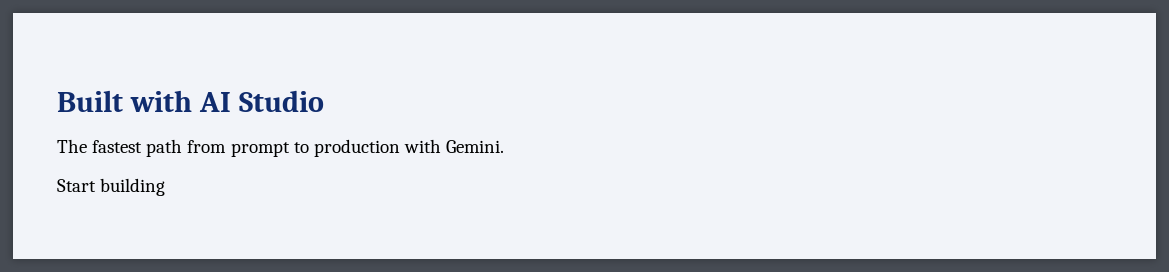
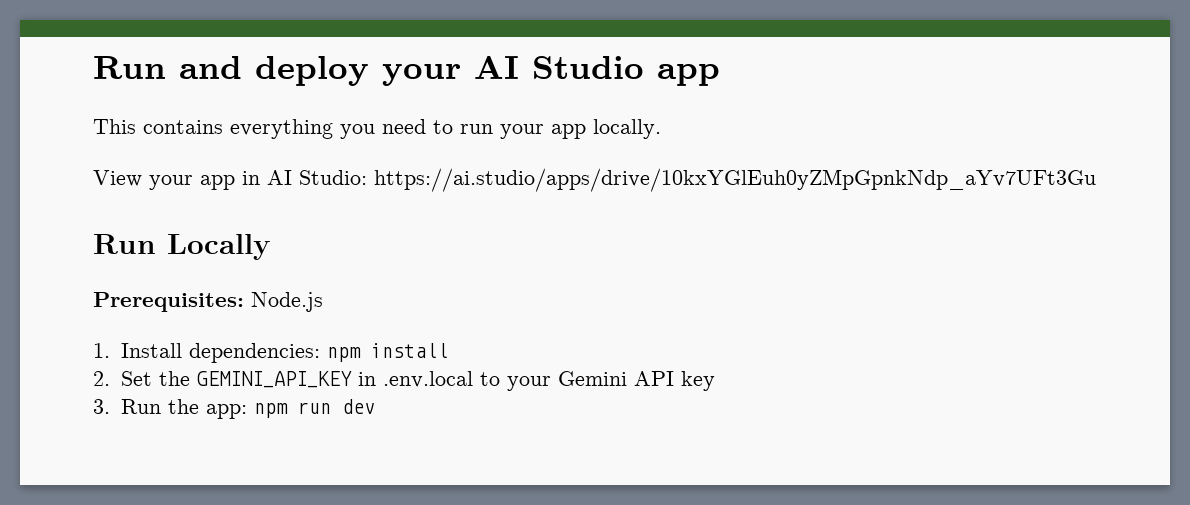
[57,90,324,112] [57,139,505,157] [57,178,166,196] Built with AI Studio // The fastest path from prompt to production with Gemini. // Start building -> [93,56,720,86] [93,119,661,139] [93,168,1096,192] [93,234,271,260] [93,292,323,312] [93,343,448,363] [93,371,715,391] [93,399,375,419] Run and deploy your AI Studio app // This contains everything you need to run your app locally. // View your app in AI Studio: https://ai.studio/apps/drive/10kxYGlEuh0yZMpGpnkNdp_aYv7UFt3Gu // Run Locally // Prerequisites: Node.js // 1. Install dependencies: npm install // 2. Set the GEMINI_API_KEY in .env.local to your Gemini API key // 3. Run the app: npm run dev

